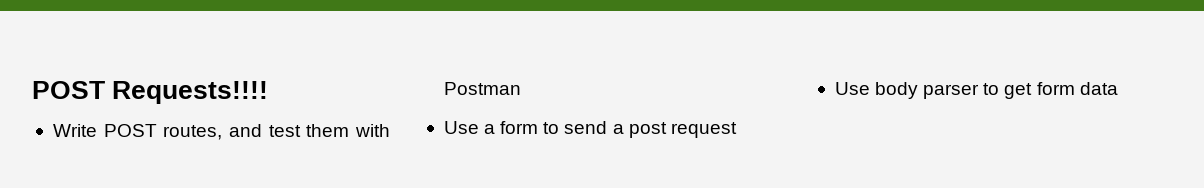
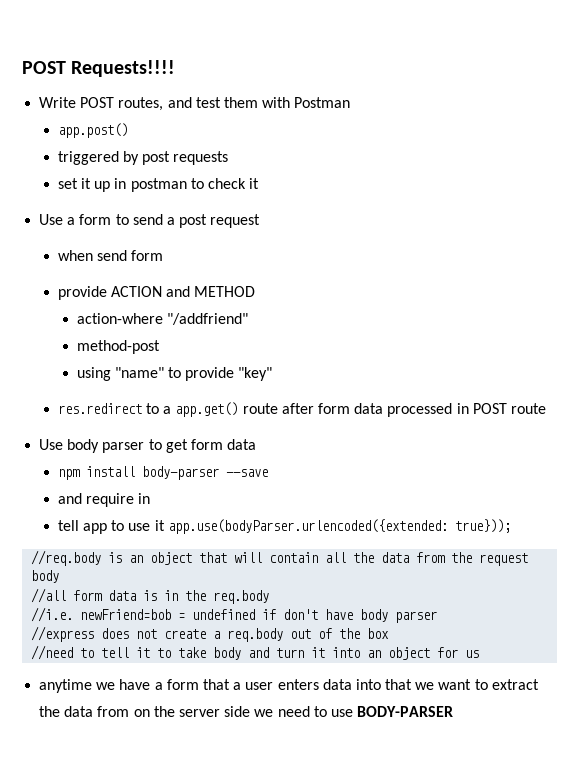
(521, 88) none -> [57,123,128,138] [57,151,229,165] [57,178,260,192] // app.post() // triggered by post requests // set it up in postman to check it
(737, 130) none -> [57,250,164,261] [57,286,256,300] [76,313,248,325] [76,340,160,354] [76,367,273,381] [57,402,546,417] // when send form // provide ACTION and METHOD // action-where "/addfriend" // method-post // using "name" to provide "key" // res.redirect to a app.get() route after form data processed in POST route
(1118, 88) none -> [57,466,268,480] [57,493,151,507] [57,519,511,534] [31,550,529,566] [31,570,60,583] [31,588,270,604] [31,607,438,623] [31,626,390,642] [31,645,480,660] [39,679,539,693] [39,706,454,717] // npm install body-parser --save // and require in // tell app to use it app.use(bodyParser.urlencoded({extended: true})); // //req.body is an object that will contain all the data from the request body // //all form data is in the req.body // //i.e. newFriend=bob = undefined if don't have body parser // //express does not create a req.body out of the box // //need to tell it to take body and turn it into an object for us // anytime we have a form that a user enters data into that we want to extract the data from on the server side we need to use BODY-PARSER

